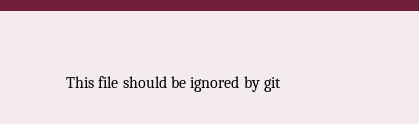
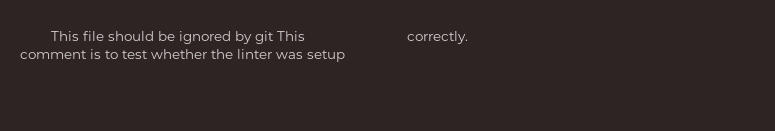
(281, 84) none -> [277,31,306,41] [20,49,345,62] [407,31,468,44] This comment is to test whether the linter was setup correctly.

